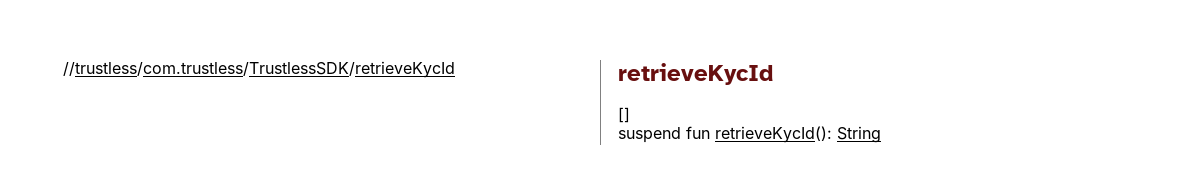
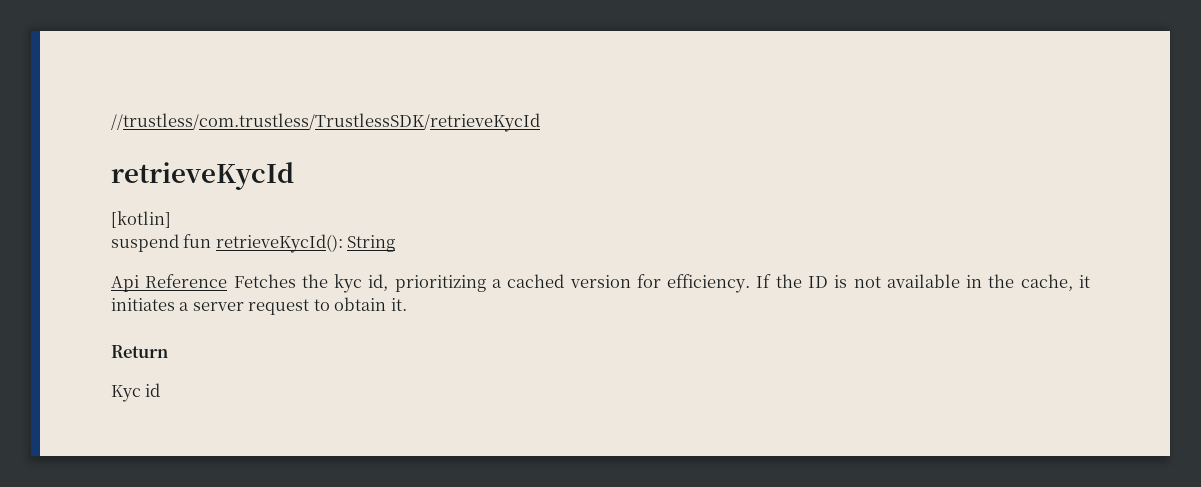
[618,107,630,123] [] -> [111,211,171,228] [kotlin]
(881, 134) none -> [111,274,1091,293] [111,297,407,315] [111,345,168,358] [111,383,161,402] // Api Reference Fetches the kyc id, prioritizing a cached version for efficiency. If the ID is not available in the cache, it initiates a server request to obtain it. // Return // Kyc id

